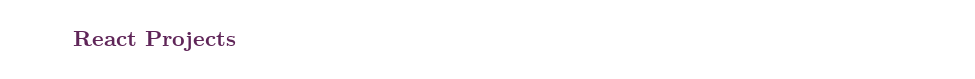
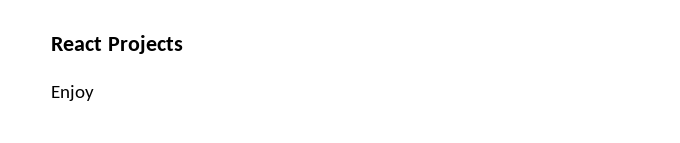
(236, 41) none -> [51,85,94,101] // Enjoy

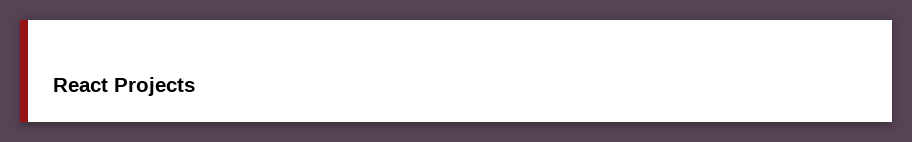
[51,85,94,101] // Enjoy -> (195, 86) none

